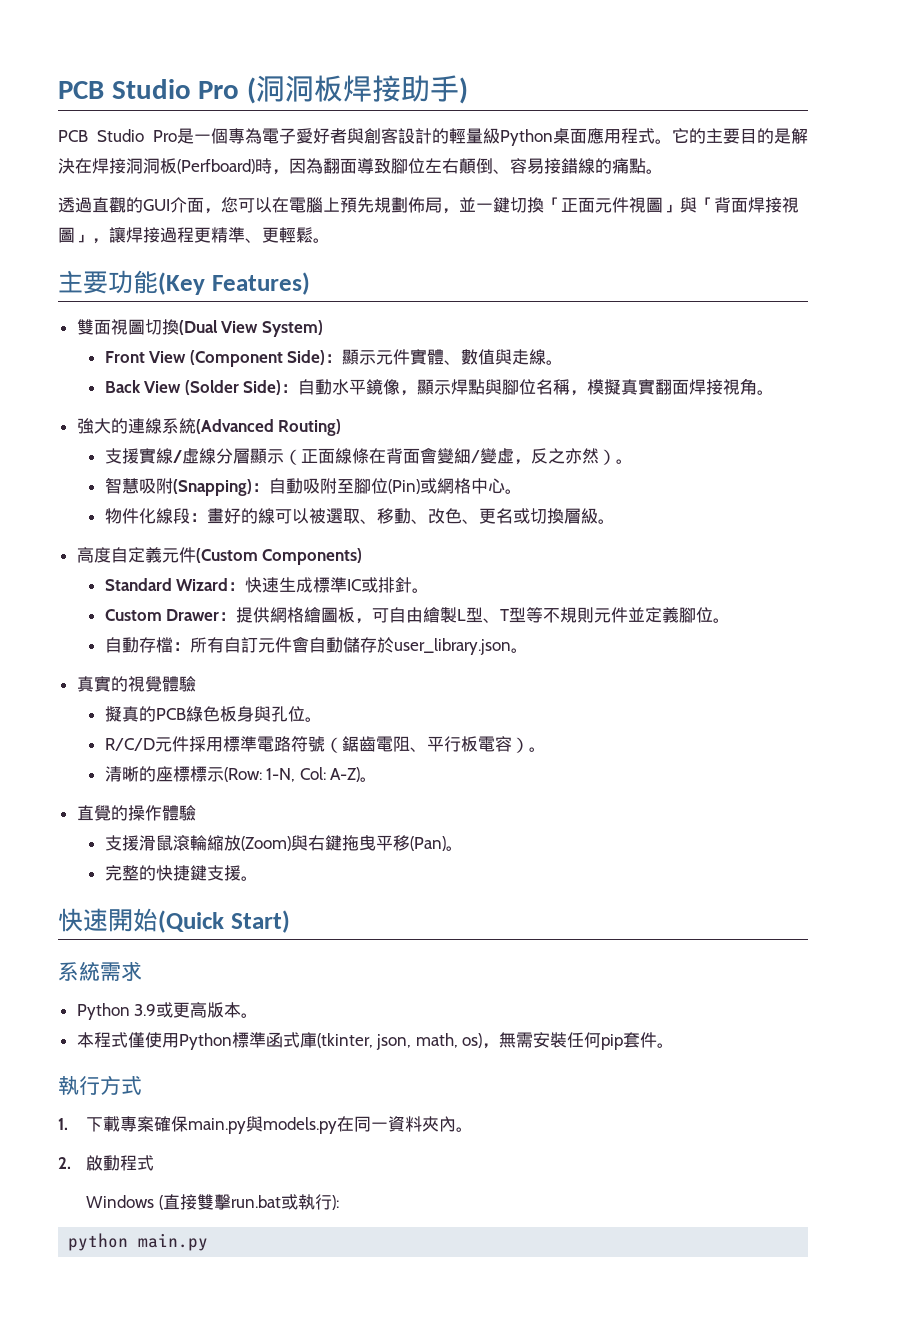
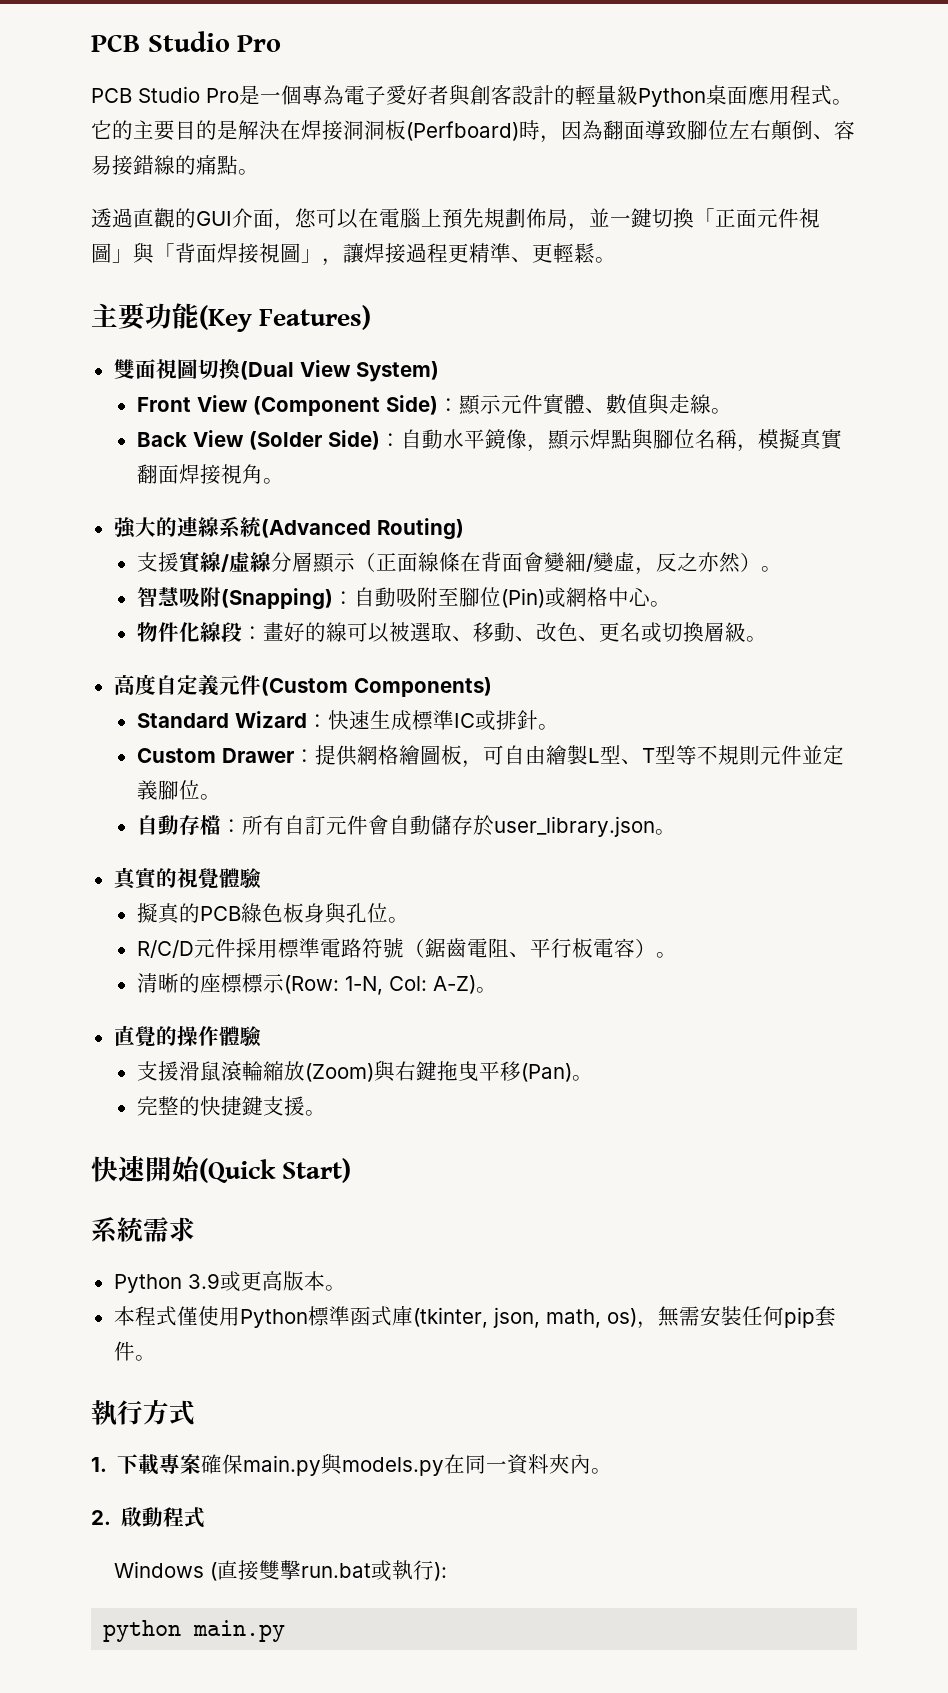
[58,75,469,104] PCB Studio Pro (洞洞板焊接助手) -> [91,31,282,52] PCB Studio Pro

